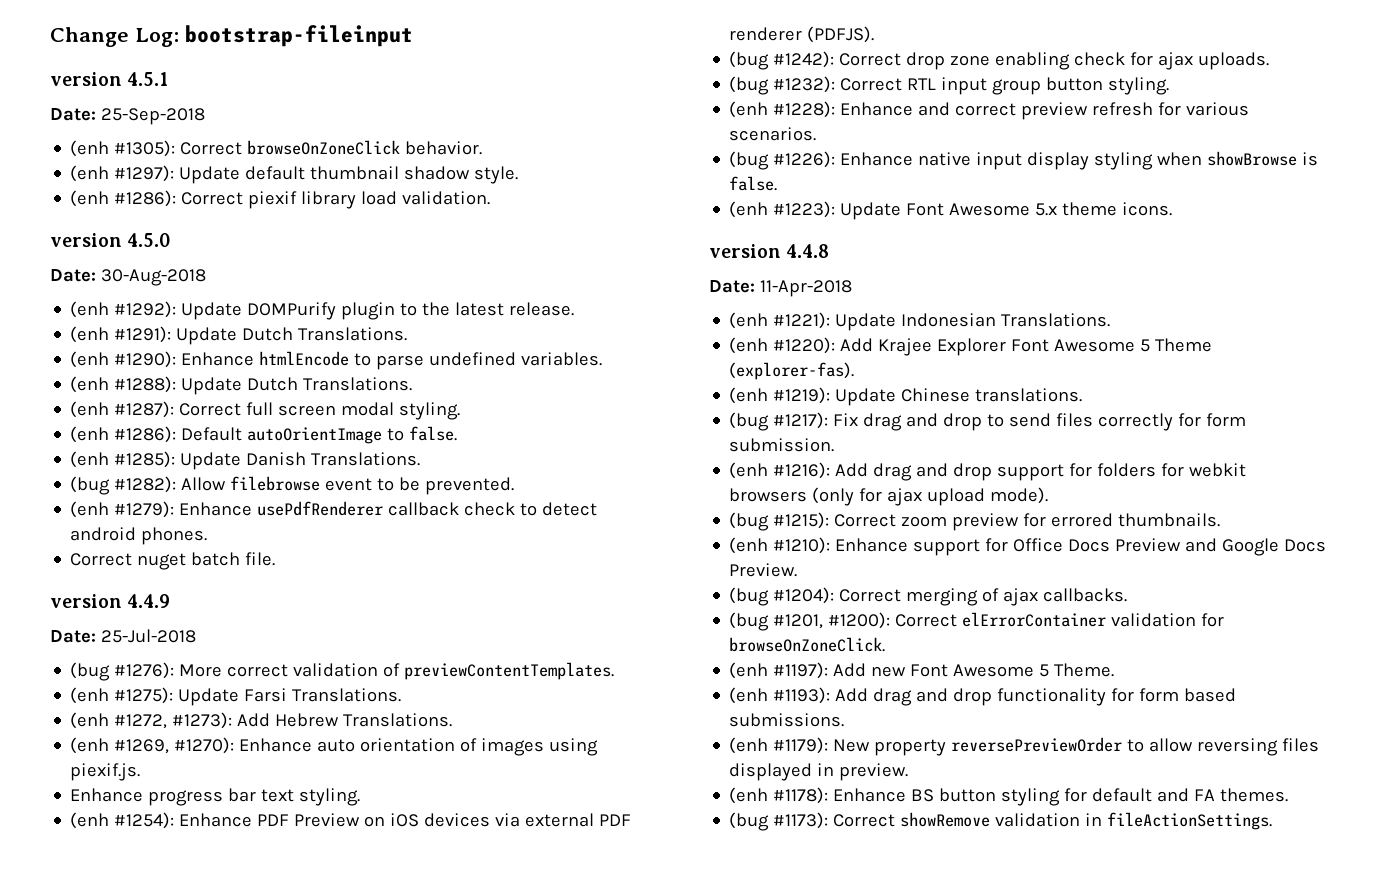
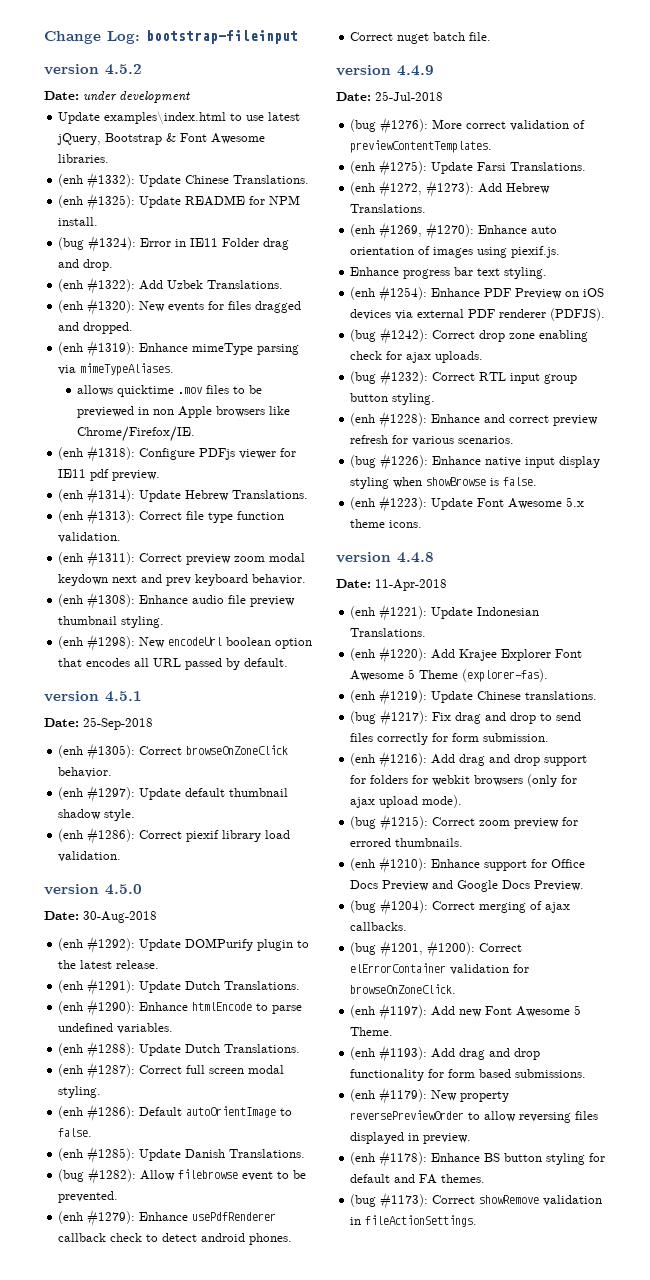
(413, 36) none -> [44,64,142,75] [44,91,190,103] [58,111,301,125] [57,133,266,145] [58,154,110,163] [58,172,310,189] [58,193,301,210] [58,217,99,226] [58,235,290,252] [58,259,114,271] [58,277,284,294] [58,298,302,315] [58,322,134,334] [58,340,300,357] [58,363,175,376] [77,385,263,397] [77,406,291,418] [77,426,196,442] [58,445,297,462] [58,469,161,481] [58,487,309,504] [58,508,285,525] [58,532,122,543] [58,550,306,567] [58,574,307,586] [58,592,296,609] [58,616,165,628] [58,634,313,651] [58,658,289,670] // version 4.5.2 // Date: under development // Update examples\index.html to use latest jQuery, Bootstrap & Font Awesome libraries. // (enh #1332): Update Chinese Translations. // (enh #1325): Update README for NPM install. // (bug #1324): Error in IE11 Folder drag and drop. // (enh #1322): Add Uzbek Translations. // (enh #1320): New events for files dragged and dropped. // (enh #1319): Enhance mimeType parsing via mimeTypeAliases. // allows quicktime .mov files to be previewed in non Apple browsers like Chrome/Firefox/IE. // (enh #1318): Configure PDFjs viewer for IE11 pdf preview. // (enh #1314): Update Hebrew Translations. // (enh #1313): Correct file type function validation. // (enh #1311): Correct preview zoom modal keydown next and prev keyboard behavior. // (enh #1308): Enhance audio file preview thumbnail styling. // (enh #1298): New encodeUrl boolean option that encodes all URL passed by default.

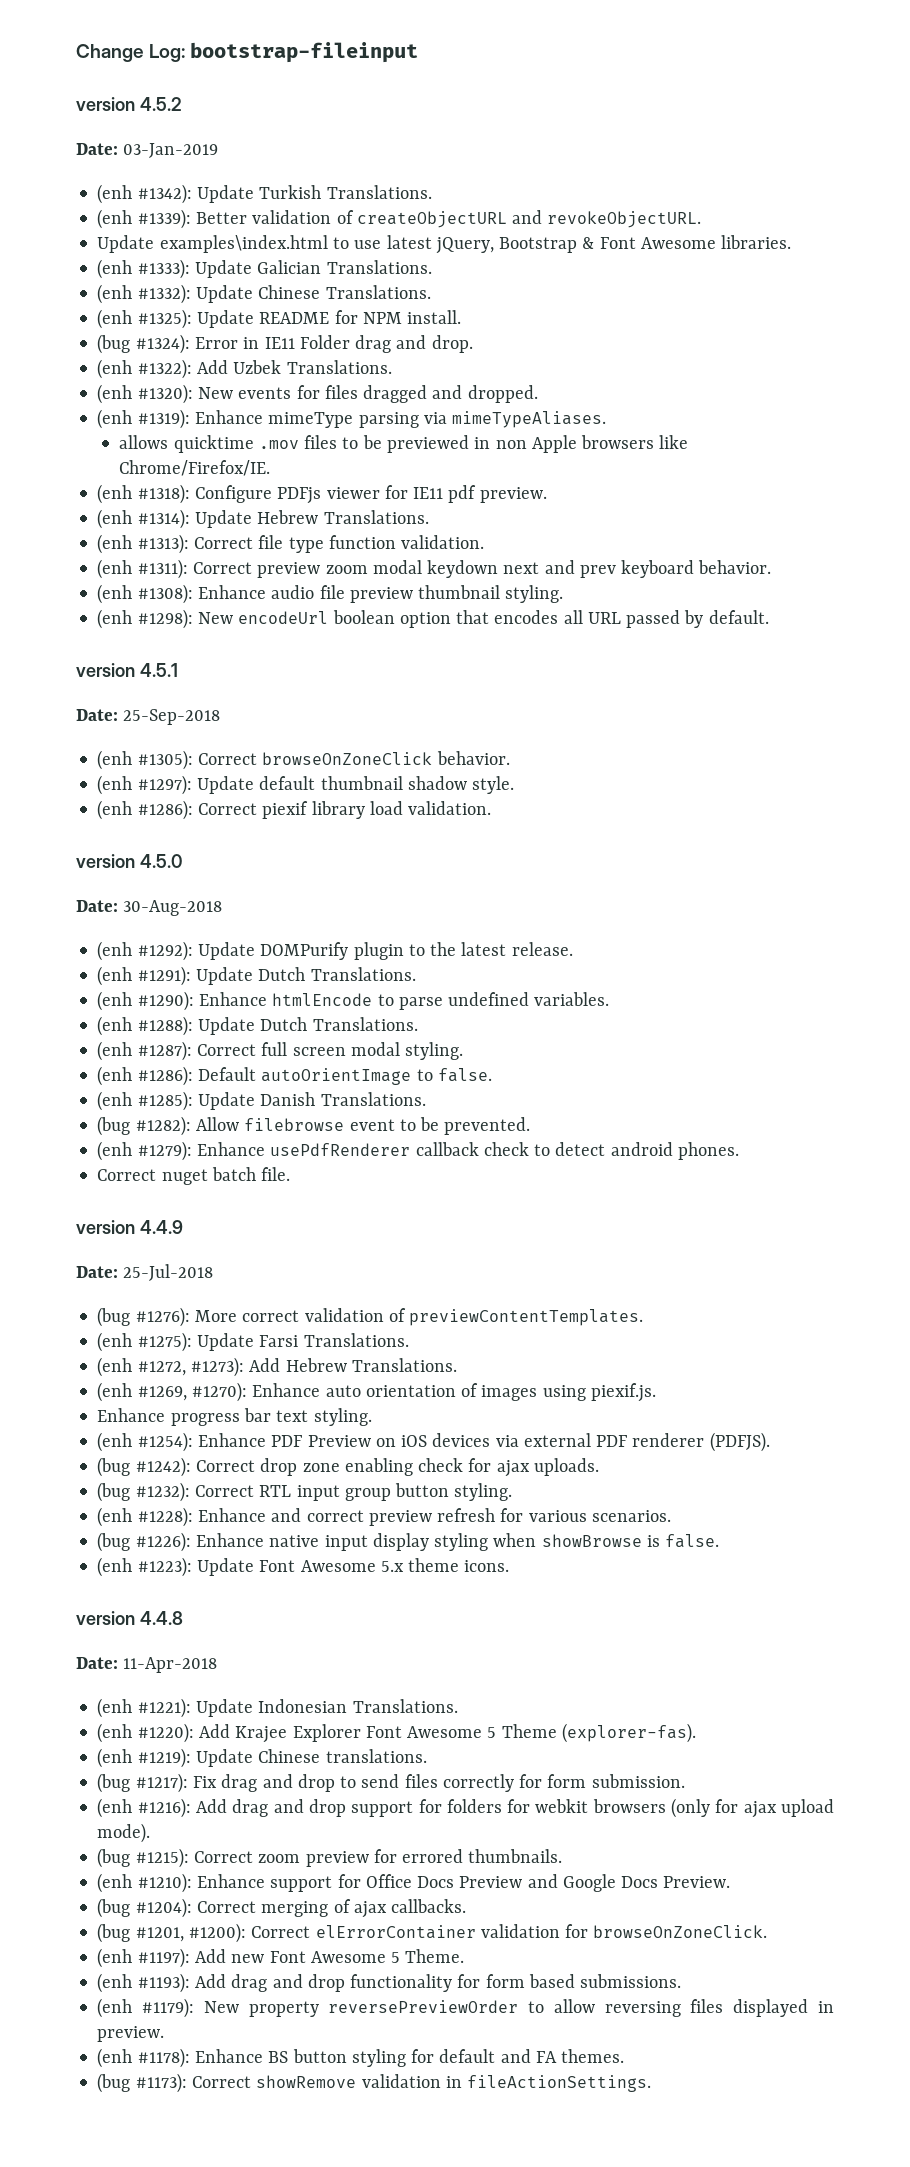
[83,91,190,103] under development -> [123,143,219,158] [97,184,432,204] [97,209,702,229] 03-Jan-2019 // (enh #1342): Update Turkish Translations. // (enh #1339): Better validation of createObjectURL and revokeObjectURL.
(110, 158) none -> [97,259,432,279] // (enh #1333): Update Galician Translations.

